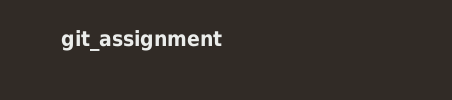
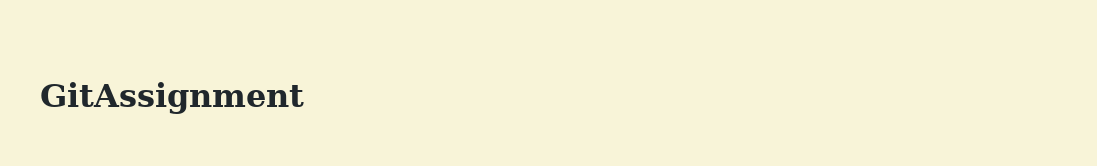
[61,30,222,51] git_assignment -> [40,82,304,114] GitAssignment

